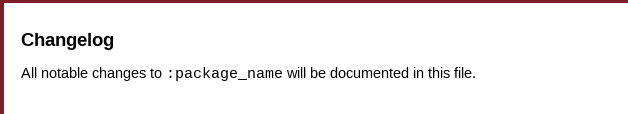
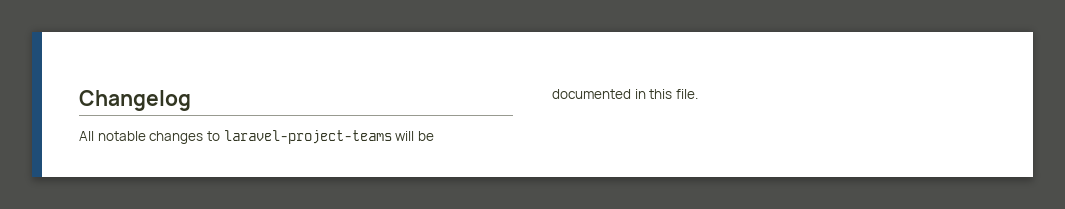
[166,67,283,81] :package_name -> [223,130,392,144] laravel-project-teams

